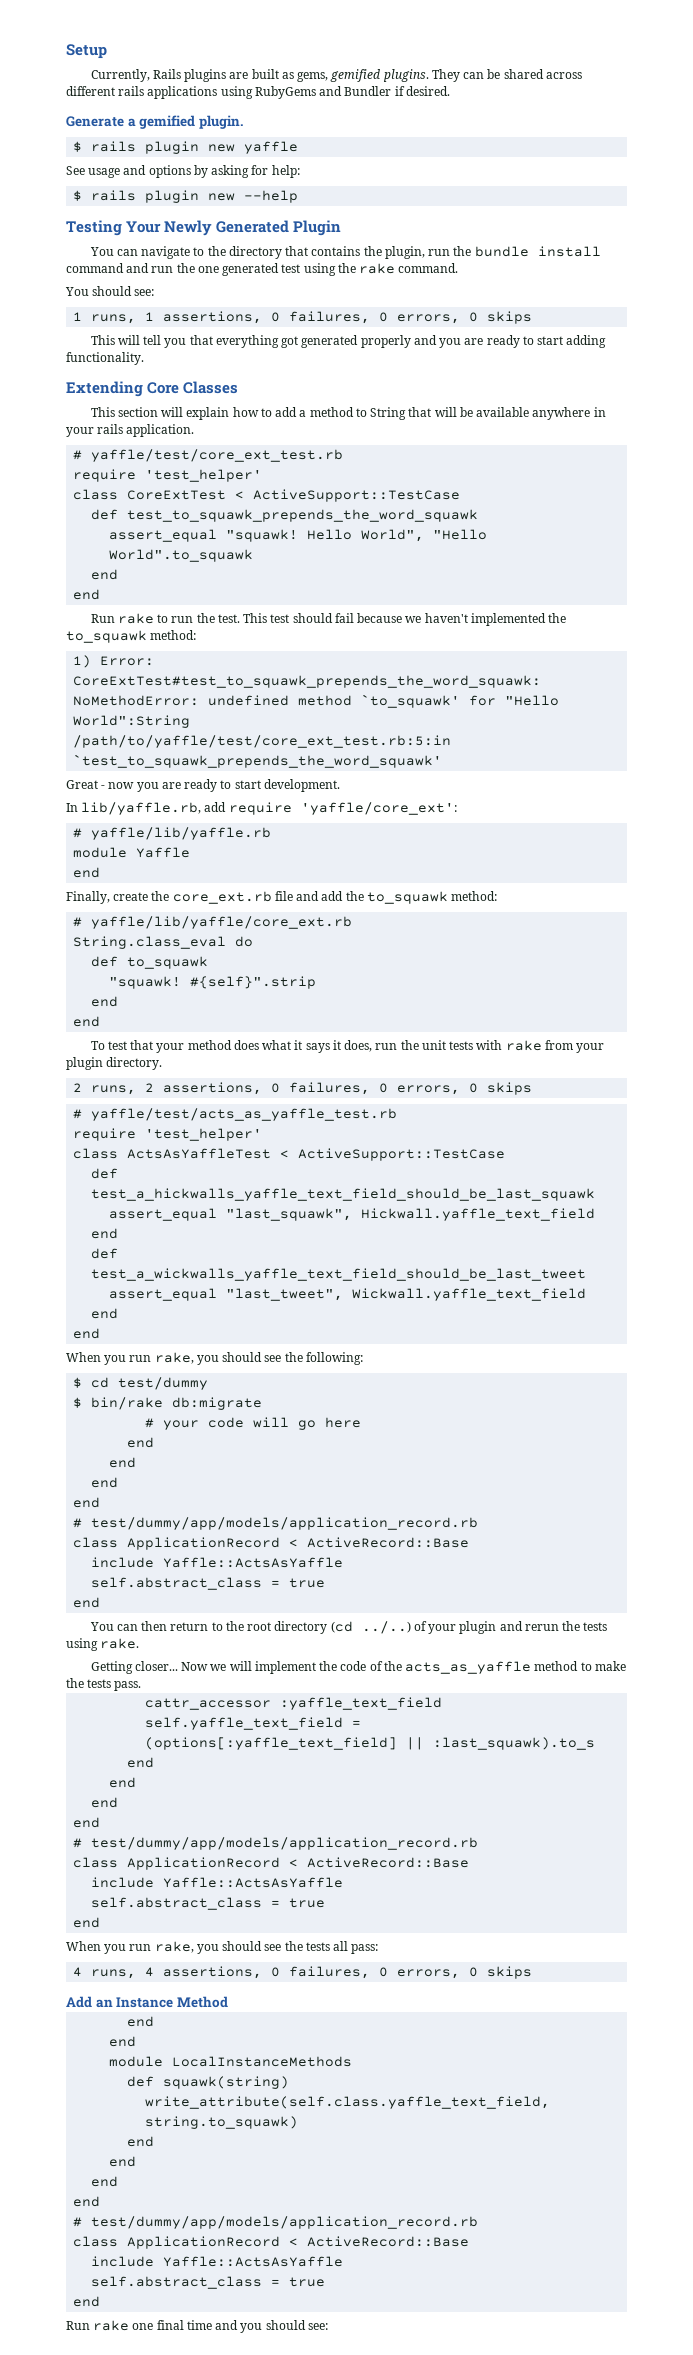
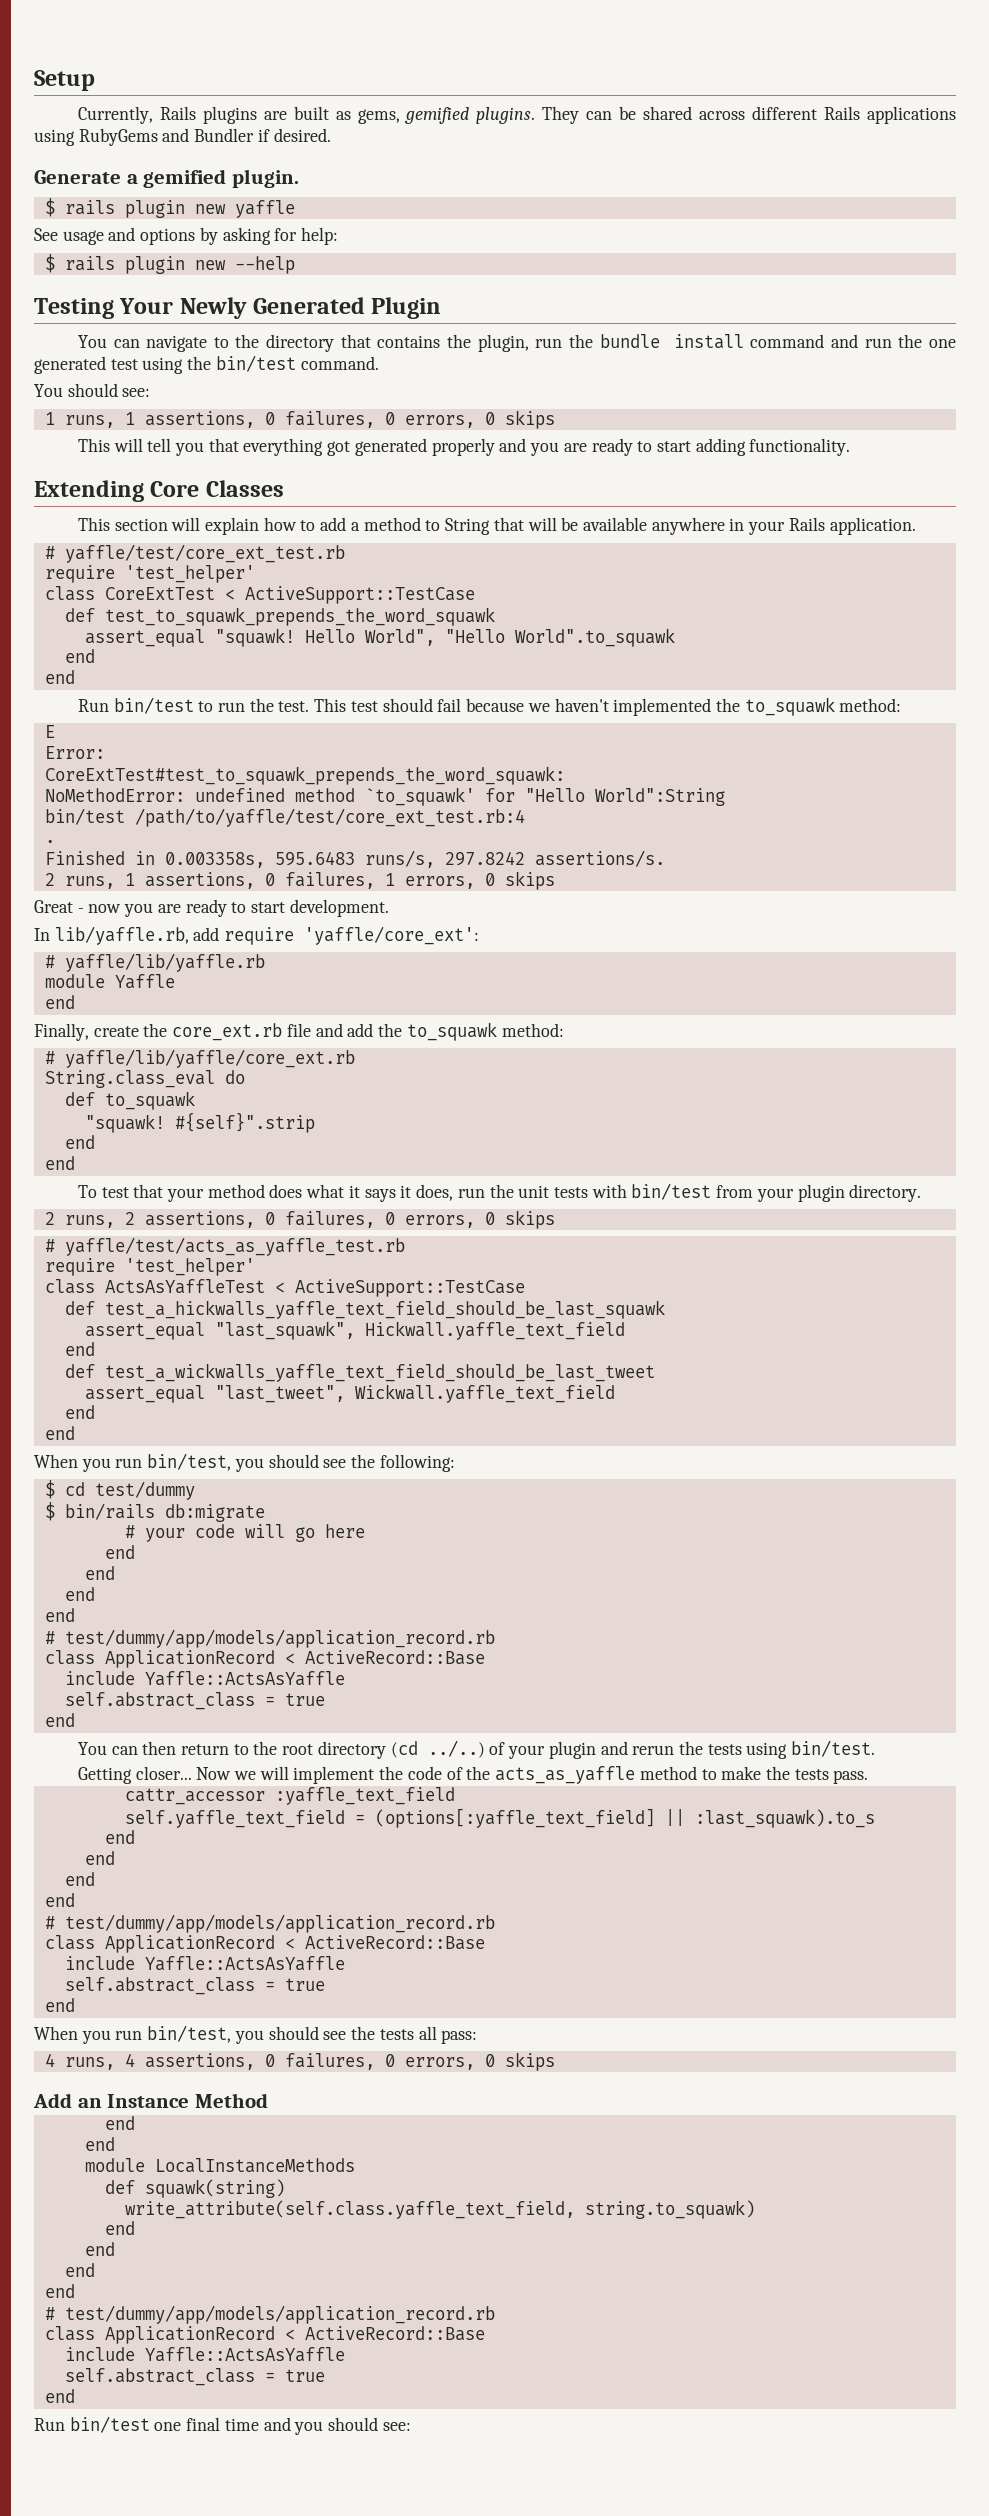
[118,86,145,96] rails -> [824,106,861,120] Rails
[359,263,396,274] rake -> [215,355,296,372] bin/test
[97,424,124,434] rails -> [788,517,825,531] Rails
[117,613,154,624] rake -> [113,697,194,714] bin/test
[73,655,92,668] 1) -> [44,725,55,738] E //
[73,735,452,748] [73,754,443,768] /path/to/yaffle/test/core_ext_test.rb:5:in `test_to_squawk_prepends_the_word_squawk' -> [44,808,525,827] [44,840,55,843] [44,850,665,868] [44,871,555,890] bin/test /path/to/yaffle/test/core_ext_test.rb:4 // . // Finished in 0.003358s, 595.6483 runs/s, 297.8242 assertions/s. // 2 runs, 1 assertions, 0 failures, 1 errors, 0 skips
[505,1040,542,1051] rake -> [631,1183,712,1200] bin/test
[154,1352,194,1364] rake, -> [147,1453,232,1471] bin/test,
[91,1397,164,1410] bin/rake -> [64,1503,155,1520] bin/rails
[100,1638,140,1649] rake. -> [791,1740,876,1757] bin/test.
[154,1941,194,1953] rake, -> [147,2025,232,2043] bin/test,
[93,2320,130,2331] rake -> [69,2416,150,2433] bin/test

